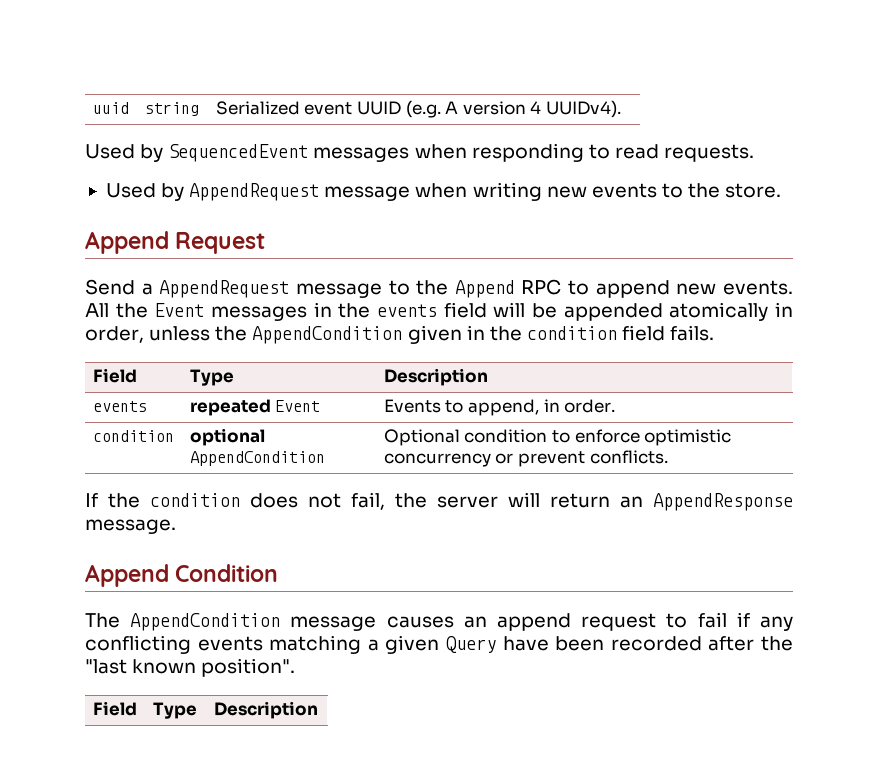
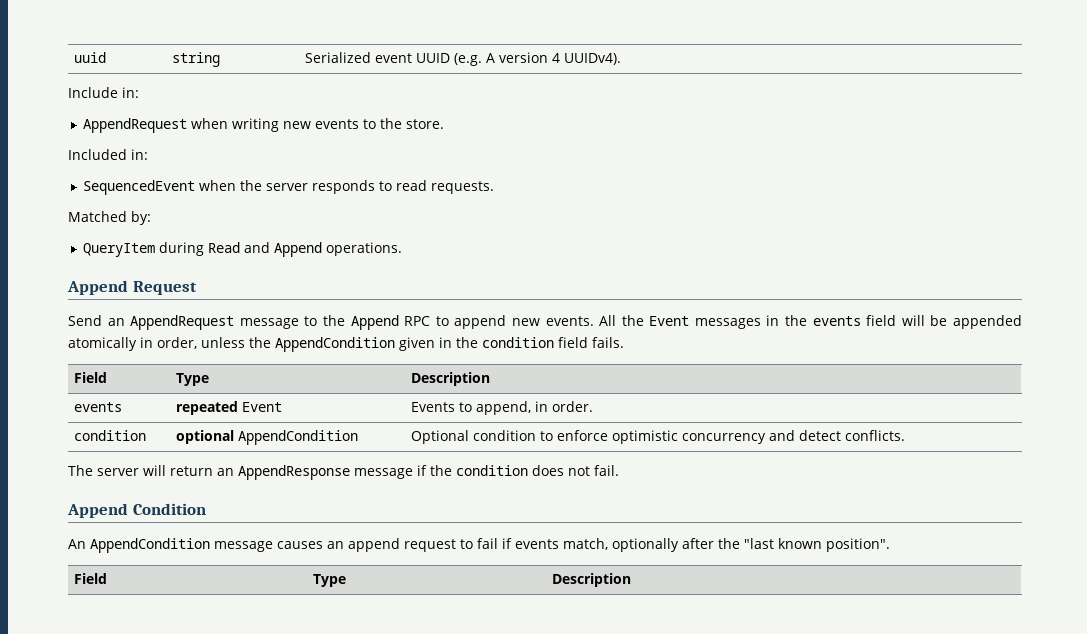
[85,143,755,162] [105,183,411,201] Used by SequencedEvent messages when responding to read requests. // Used by AppendRequest message -> [68,87,139,98] [83,118,188,133] Include in: // AppendRequest
(782, 190) none -> [68,149,148,160] [83,180,495,195] [68,211,151,225] [83,242,403,257] // Included in: // SequencedEvent when the server responds to read requests. // Matched by: // QueryItem during Read and Append operations.
[141,283,153,295] a -> [107,318,125,326] an
[495,451,586,467] or prevent -> [769,430,842,441] and detect
[85,492,427,510] If the condition does not fail, the -> [68,465,93,476] The
[85,519,176,534] message. -> [354,465,619,479] message if the condition does not fail.
[85,613,120,628] The -> [68,539,86,549] An
[760,616,794,631] [85,635,702,654] any conflicting events matching a given Query have been recorded -> [515,538,679,552] events match, optionally

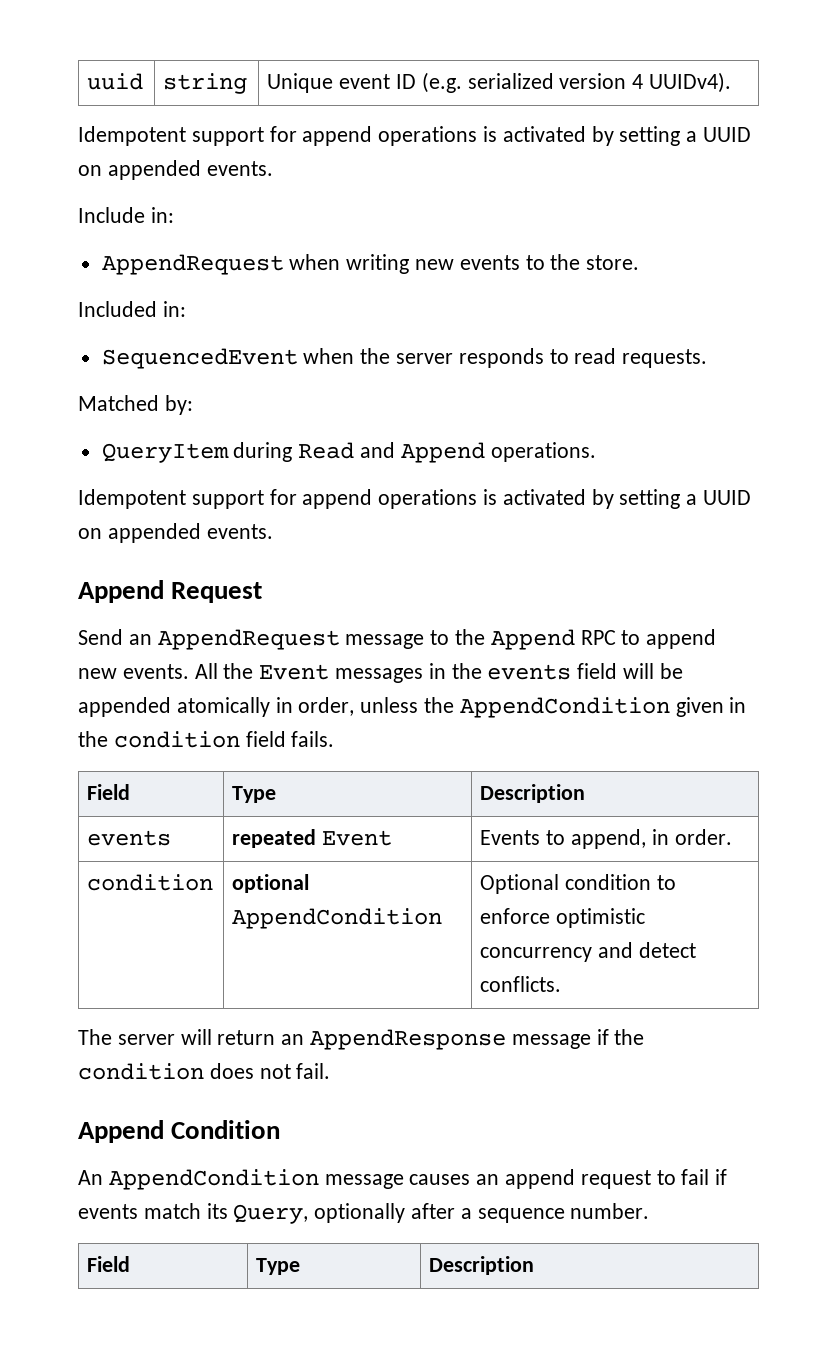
[305,52,622,66] Serialized event UUID (e.g. A version 4 UUIDv4). -> [267,72,732,93] [78,126,752,146] [78,160,273,180] Unique event ID (e.g. serialized version 4 UUIDv4). // Idempotent support for append operations is activated by setting a UUID on appended events.
(403, 249) none -> [78,489,752,509] [78,523,273,543] // Idempotent support for append operations is activated by setting a UUID on appended events.
[563,538,890,552] match, optionally after the "last known position". -> [143,1203,650,1224] match its Query, optionally after a sequence number.

